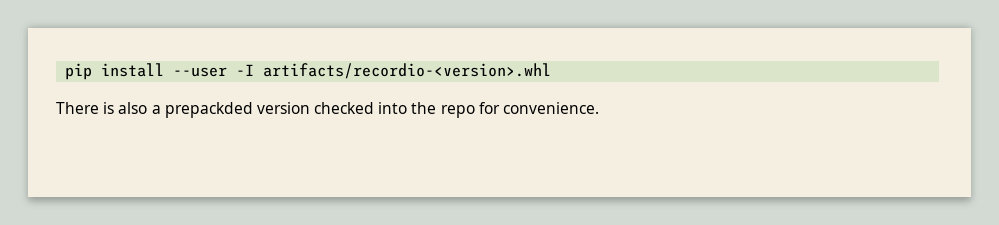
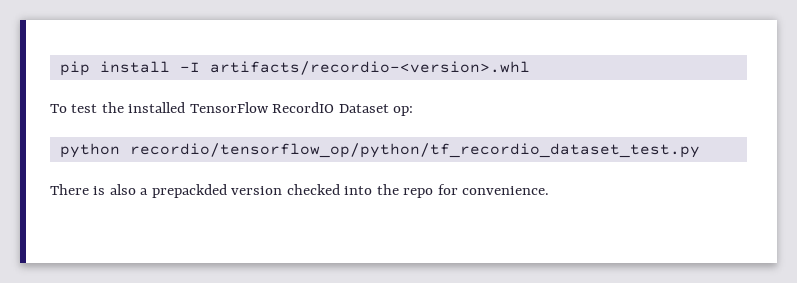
[173,67,228,77] --user -> (170, 67) none
(552, 71) none -> [50,102,414,116] [59,143,700,158] // To test the installed TensorFlow RecordIO Dataset op: // python recordio/tensorflow_op/python/tf_recordio_dataset_test.py

